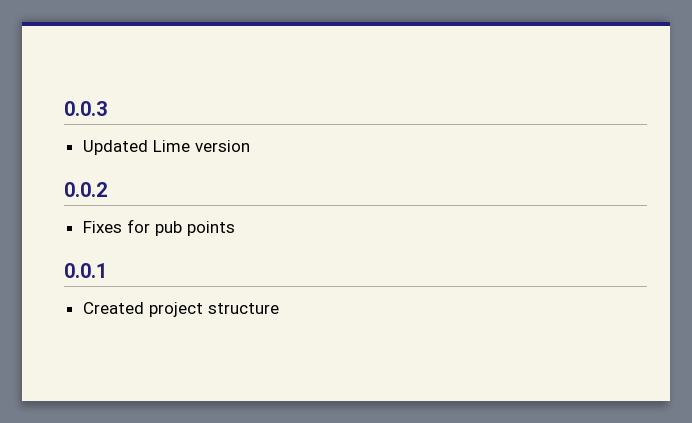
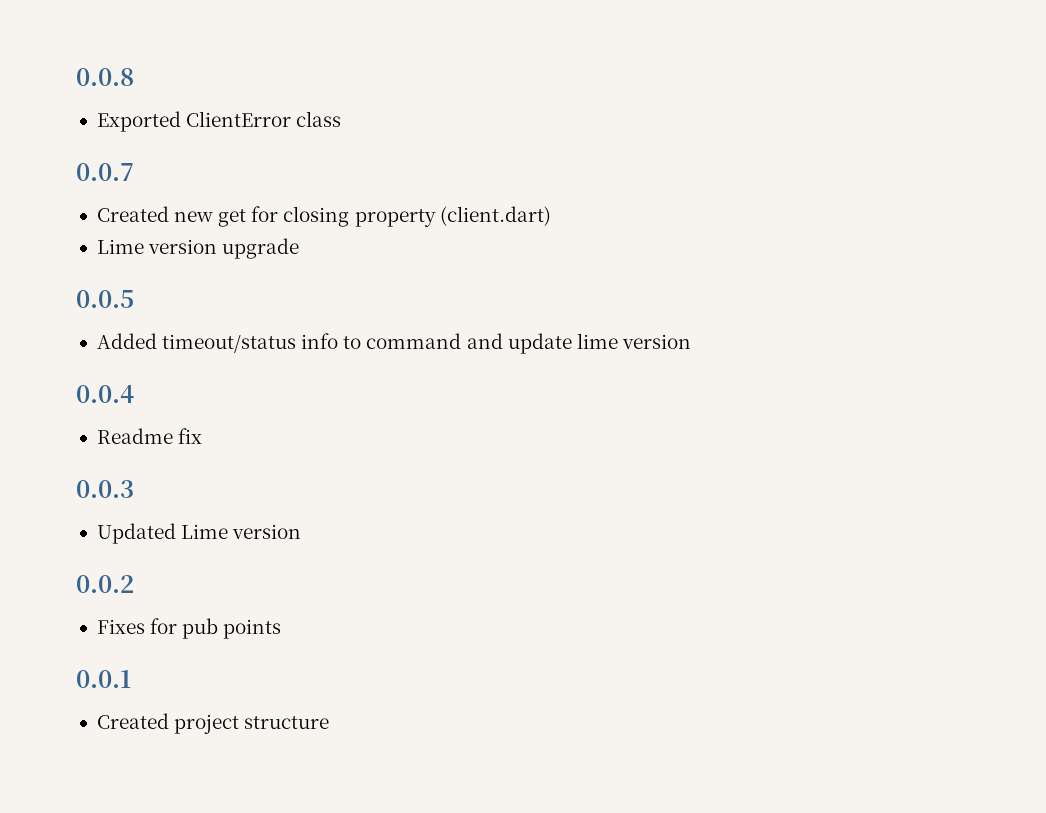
(64, 108) none -> [76,68,134,86] [96,111,342,132] [76,163,134,181] [96,206,551,227] [96,238,300,259] [76,290,134,308] [96,333,691,354] [76,385,134,403] [96,428,203,444] 0.0.8 // Exported ClientError class // 0.0.7 // Created new get for closing property (client.dart) // Lime version upgrade // 0.0.5 // Added timeout/status info to command and update lime version // 0.0.4 // Readme fix //

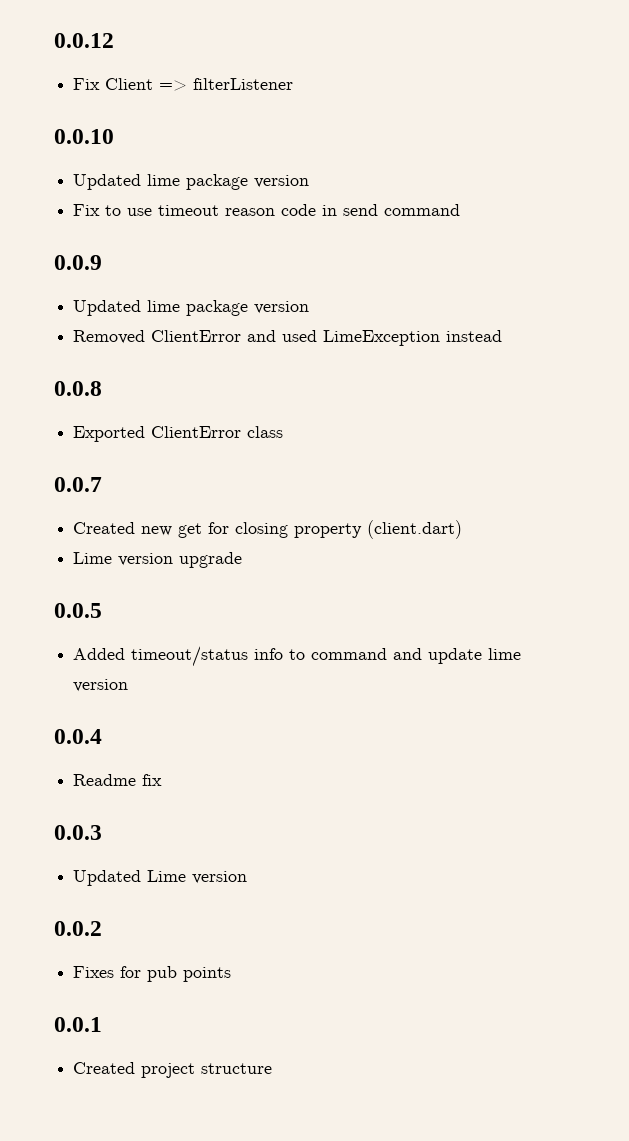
(76, 77) none -> [54,33,114,48] [73,78,294,91] [54,129,114,144] [73,174,310,190] [73,204,461,216] [54,255,102,270] [73,300,310,316] [73,330,503,346] 0.0.12 // Fix Client => filterListener // 0.0.10 // Updated lime package version // Fix to use timeout reason code in send command // 0.0.9 // Updated lime package version // Removed ClientError and used LimeException instead //

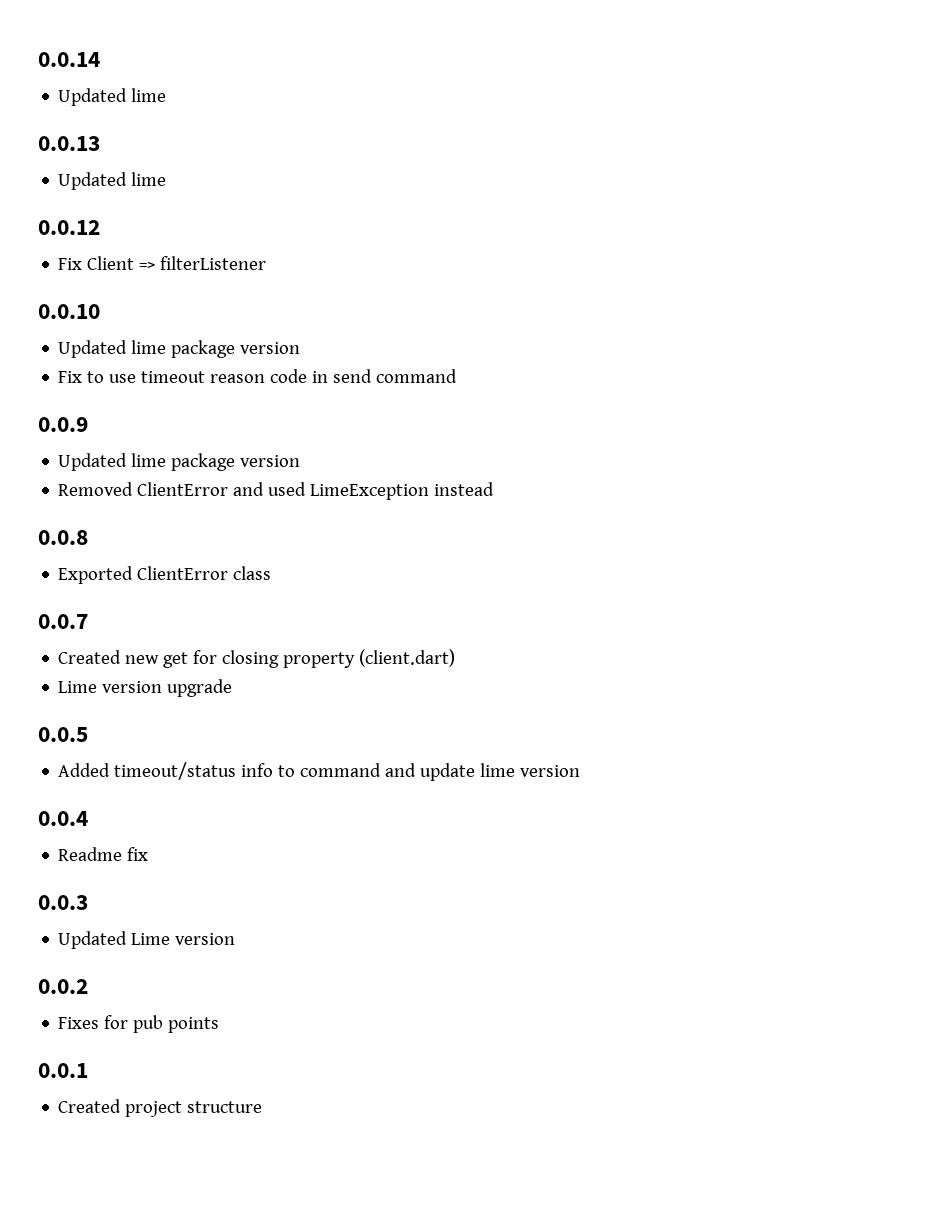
(54, 40) none -> [38,52,100,67] [58,88,167,106] [38,136,100,151] [58,172,167,190] 0.0.14 // Updated lime // 0.0.13 // Updated lime //

